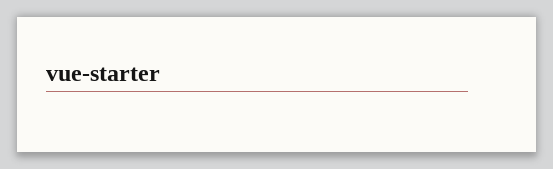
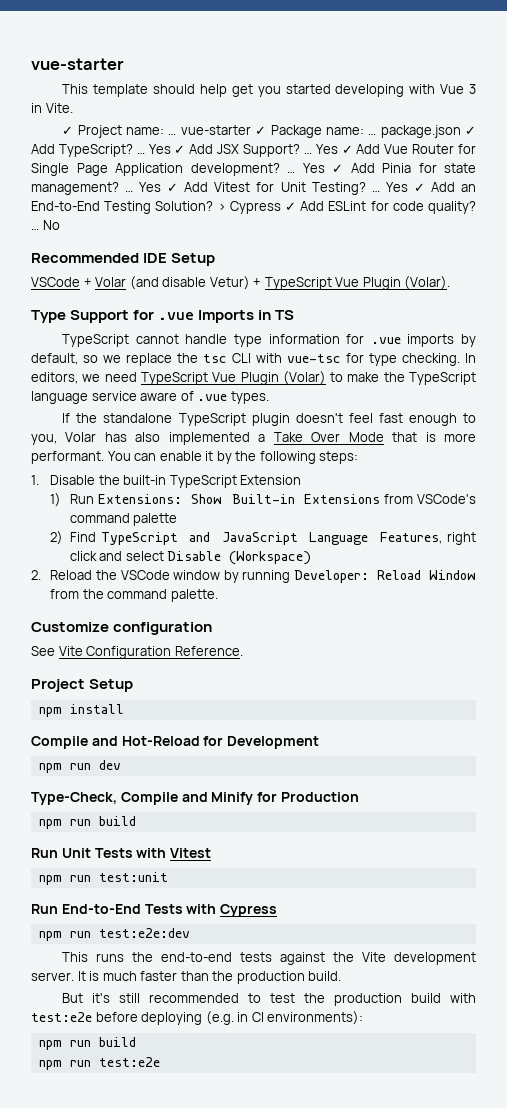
[46,67,160,81] vue-starter -> [31,58,124,70] [62,84,477,97] [31,103,73,113] [62,125,477,138] [31,144,476,157] [31,163,476,176] [31,182,477,195] [31,201,476,214] [31,220,60,230] [31,253,216,266] [31,276,451,290] [31,310,295,323] [62,334,477,347] [31,353,476,366] [31,371,477,385] [31,391,269,404] [62,413,476,426] [31,432,476,445] [31,451,359,464] [31,475,302,488] [50,493,477,507] [69,513,178,526] [50,531,477,545] [69,551,312,565] [31,570,476,583] [50,589,218,602] [31,622,213,635] [31,646,243,659] [31,679,134,692] [38,704,124,717] [31,736,320,749] [38,760,121,773] [31,792,359,805] [38,816,136,829] [31,848,212,858] [38,872,168,885] [31,904,278,917] [38,928,190,941] [62,952,476,965] [31,971,342,984] [62,993,476,1006] [31,1011,364,1025] [38,1037,136,1050] [38,1057,160,1070] vue-starter // This template should help get you started developing with Vue 3 in Vite. // ✓ Project name: … vue-starter ✓ Package name: … package.json ✓ Add TypeScript? … Yes ✓ Add JSX Support? … Yes ✓ Add Vue Router for Single Page Application development? … Yes ✓ Add Pinia for state management? … Yes ✓ Add Vitest for Unit Testing? … Yes ✓ Add an End-to-End Testing Solution? › Cypress ✓ Add ESLint for code quality? … No // Recommended IDE Setup // VSCode + Volar (and disable Vetur) + TypeScript Vue Plugin (Volar). // Type Support for .vue Imports in TS // TypeScript cannot handle type information for .vue imports by default, so we replace the tsc CLI with vue-tsc for type checking. In editors, we need TypeScript Vue Plugin (Volar) to make the TypeScript language service aware of .vue types. // If the standalone TypeScript plugin doesn't feel fast enough to you, Volar has also implemented a Take Over Mode that is more performant. You can enable it by the following steps: // 1. Disable the built-in TypeScript Extension // 1) Run Extensions: Show Built-in Extensions from VSCode's command palette // 2) Find TypeScript and JavaScript Language Features, right click and select Disable (Workspace) // 2. Reload the VSCode window by running Developer: Reload Window from the command palette. // Customize configuration // See Vite Configuration Reference. // Project Setup // npm install // Compile and Hot-Reload for Development // npm run dev // Type-Check, Compile and Minify for Production // npm run build // Run Unit Tests with Vitest // npm run test:unit // Run End-to-End Tests with Cypress // npm run test:e2e:dev // This runs the end-to-end tests against the Vite development server. It is much faster than the production build. // But it's still recommended to test the production build with test:e2e before deploying (e.g. in CI environments): // npm run build // npm run test:e2e

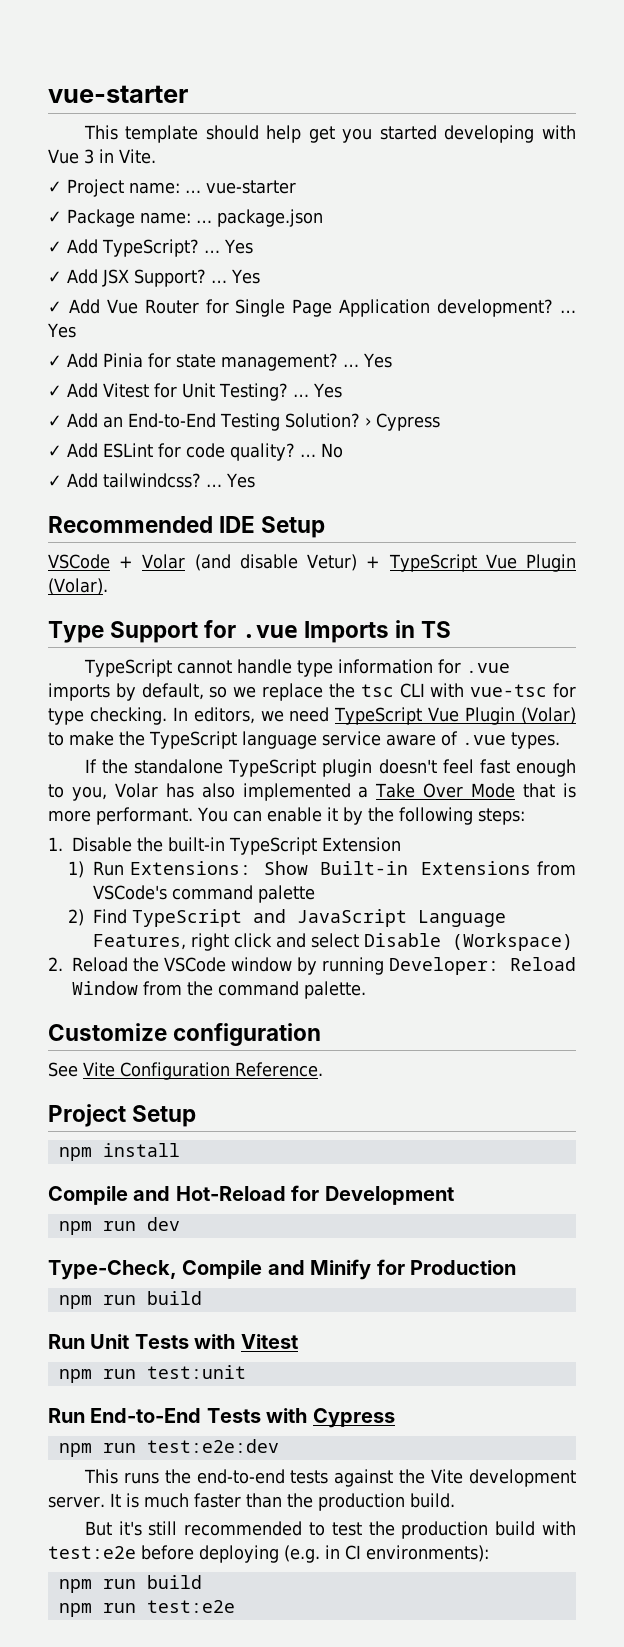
(251, 130) none -> (296, 187) //
(461, 131) none -> (323, 218) //
(171, 149) none -> (253, 246) //
(338, 149) none -> (260, 276) //
(325, 168) none -> (76, 330) //
(162, 187) none -> (392, 360) //
(408, 187) none -> (342, 390) //
(281, 207) none -> (440, 422) //
(60, 225) none -> [48,473,255,488] // ✓ Add tailwindcss? … Yes

